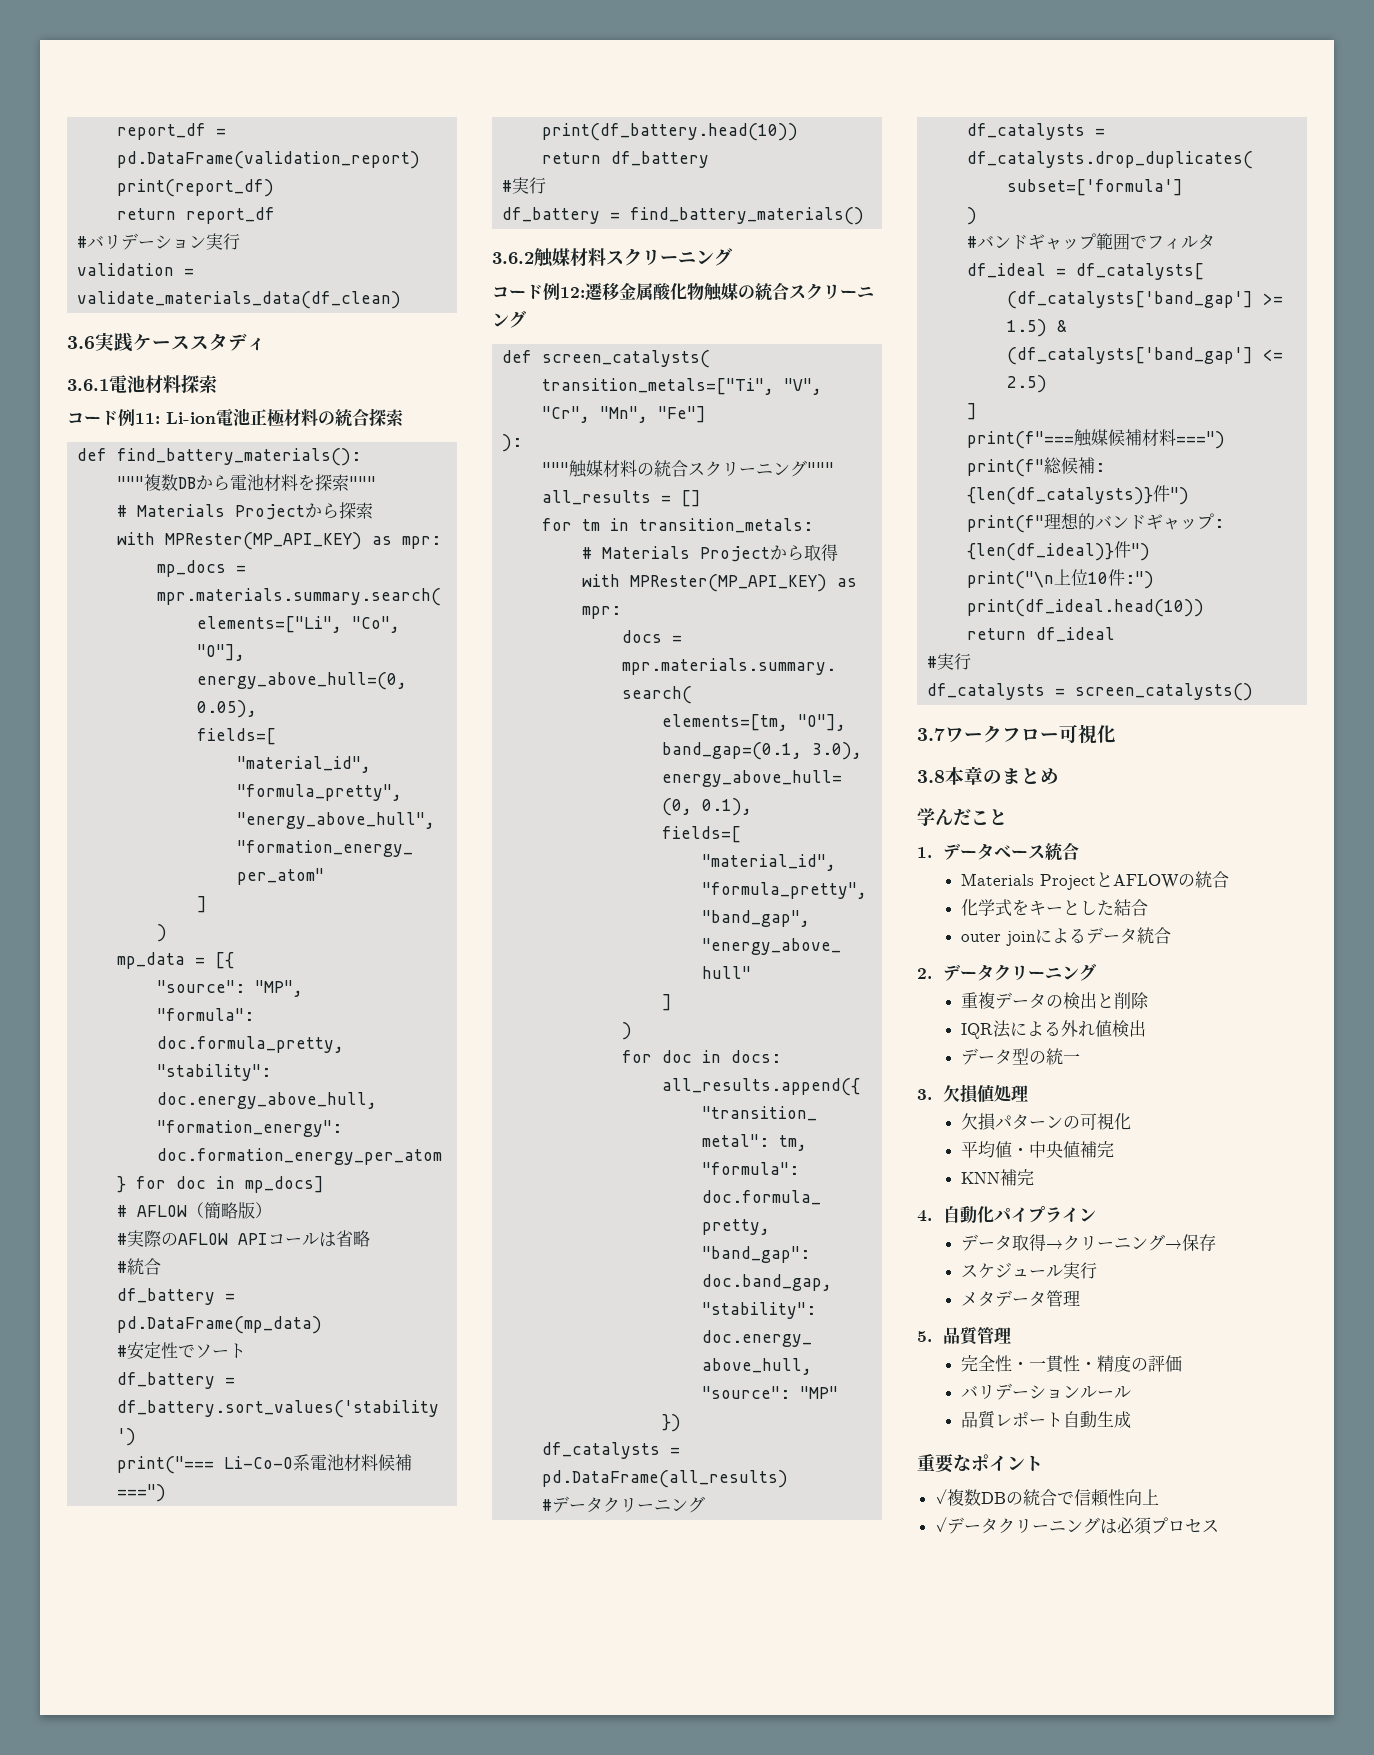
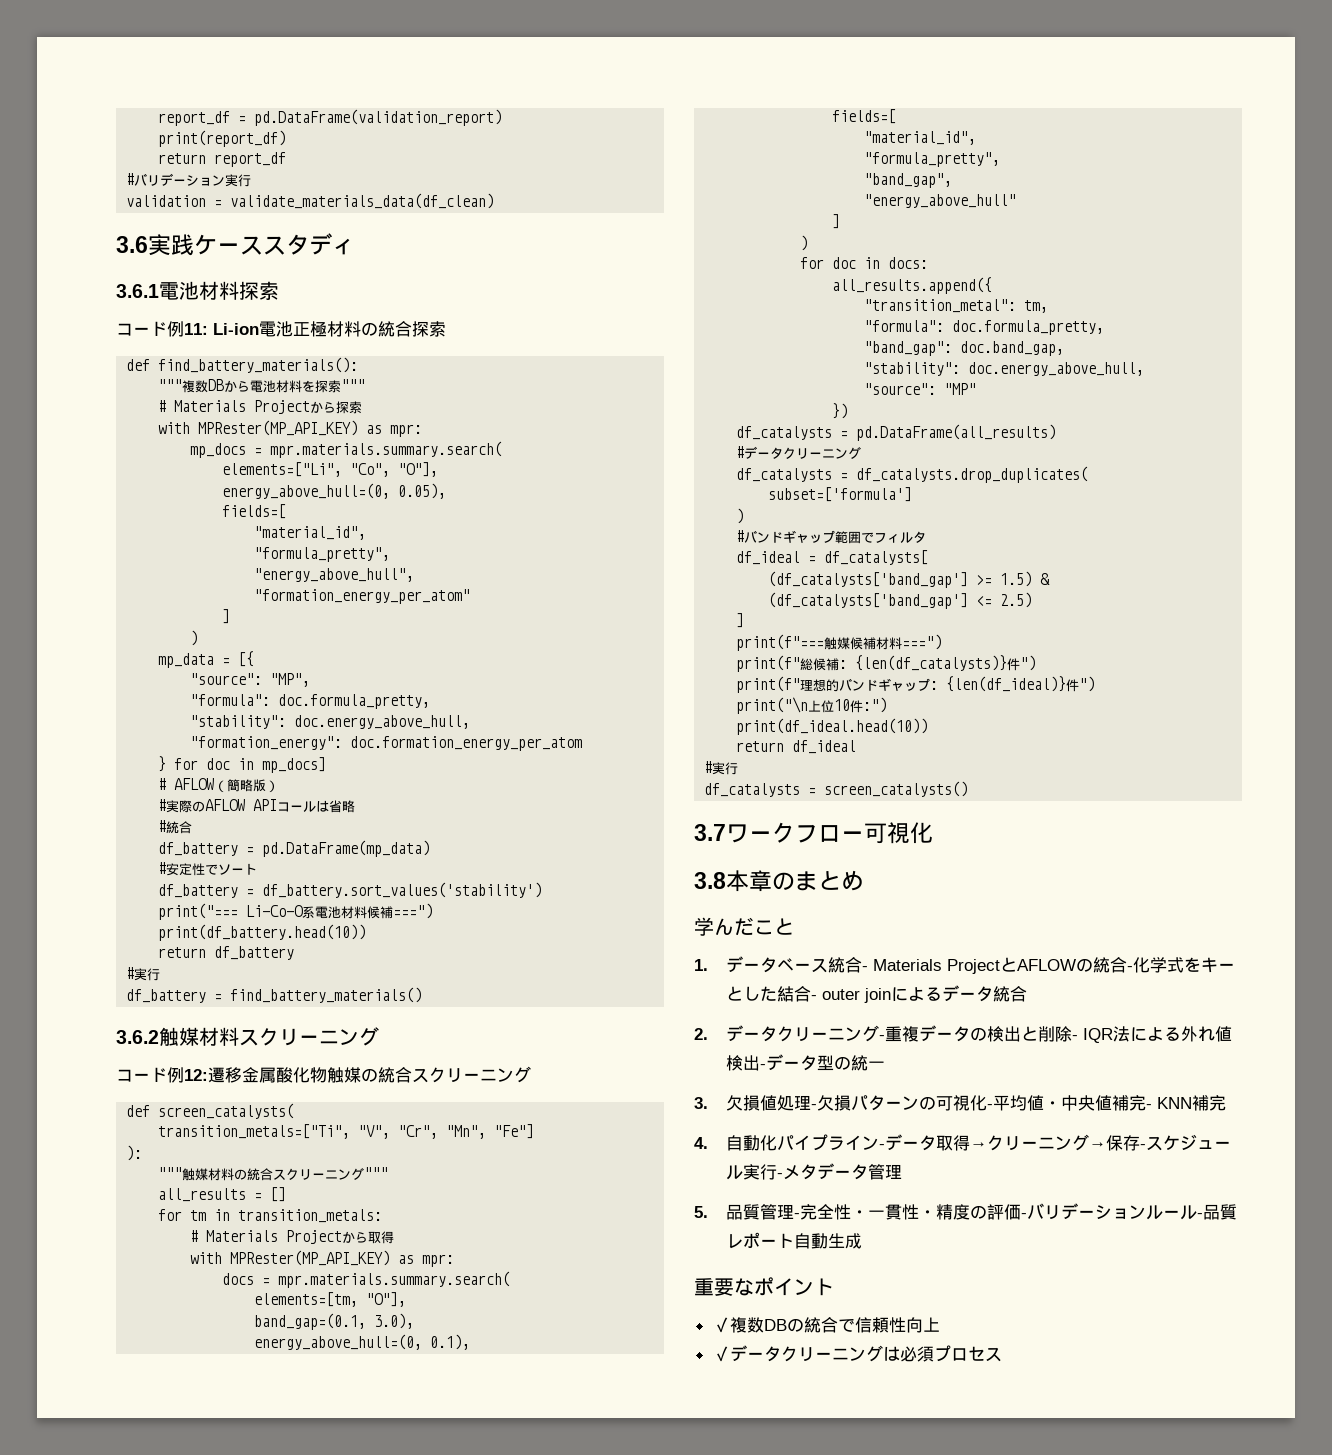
(1079, 851) // -> [862,966,869,971] -
(1230, 879) // -> [1127,966,1134,971] -
(1149, 907) // -> [811,995,818,1000] -
(1096, 972) // -> [879,1035,886,1040] -
(1150, 1000) // -> [1072,1035,1079,1040] -
(1147, 1028) // -> [760,1064,767,1069] -
(1028, 1093) // -> [811,1104,818,1109] -
(1132, 1121) // -> [987,1104,994,1109] -
(1115, 1149) // -> [1146,1104,1153,1109] -
(1096, 1215) // -> [879,1144,886,1149] -
(1217, 1242) // -> [1140,1144,1147,1149] -
(1098, 1270) // -> [777,1173,784,1178] -
(1011, 1335) // -> [794,1213,801,1218] -
(1183, 1363) // -> [1021,1213,1028,1218] -
(1132, 1392) // -> [1197,1213,1204,1218] -

